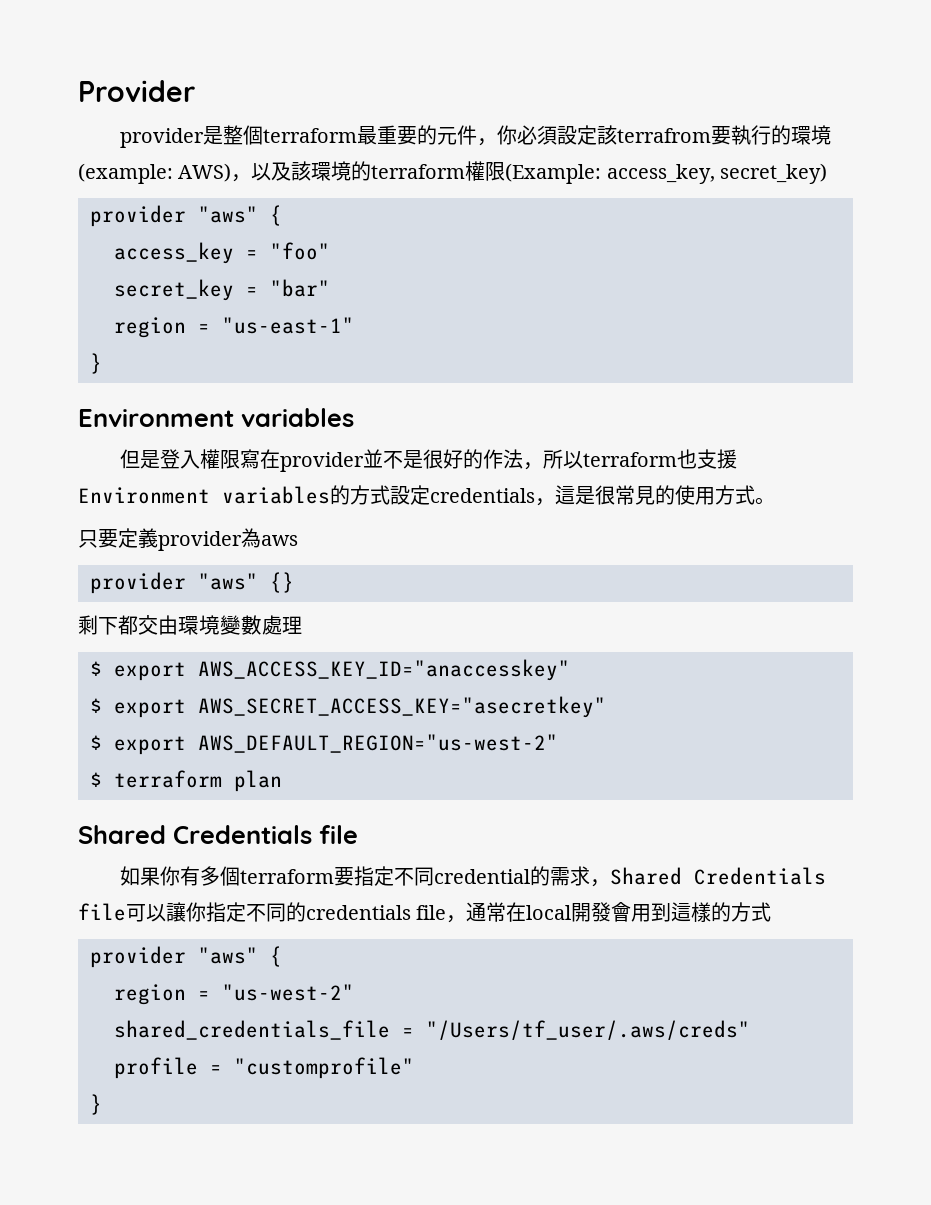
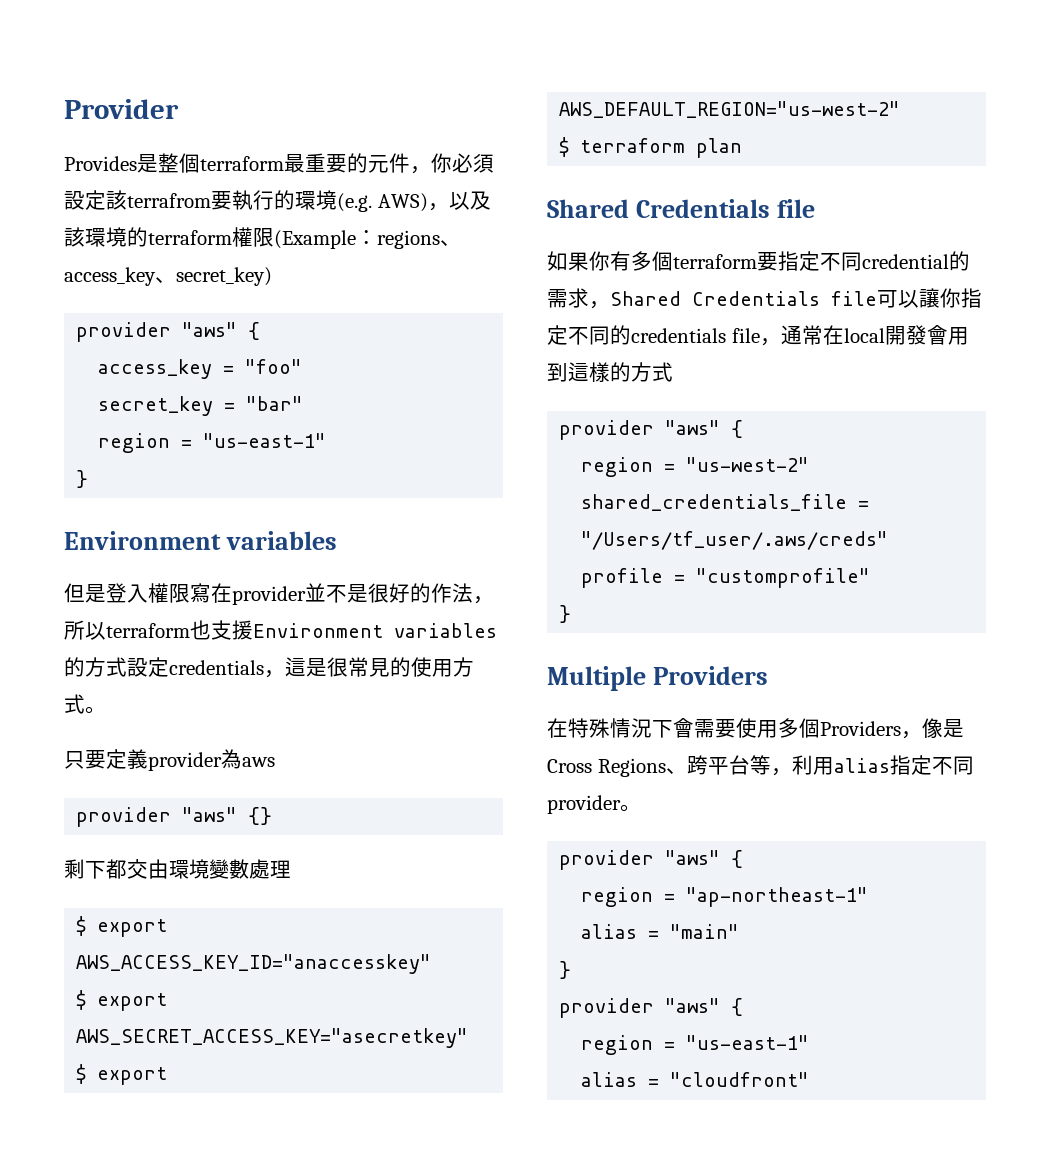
[120,128,205,148] provider -> [64,156,137,171] Provides
[78,163,173,184] (example: -> [337,193,372,212] (e.g.
[505,163,715,184] (Example: access_key, -> [274,230,461,249] [64,267,176,286] (Example：regions、access_key、
(102, 1104) none -> [547,666,768,691] [547,718,964,739] [547,755,974,777] [547,795,641,814] [559,850,744,870] [581,887,869,907] [581,924,740,939] [559,961,572,979] [559,998,744,1018] [581,1035,810,1055] [581,1072,810,1087] // Multiple Providers // 在特殊情況下會需要使用多個Providers，像是Cross Regions、跨平台等，利用alias指定不同provider。 // provider "aws" { // region = "ap-northeast-1" // alias = "main" // } // provider "aws" { // region = "us-east-1" // alias = "cloudfront"

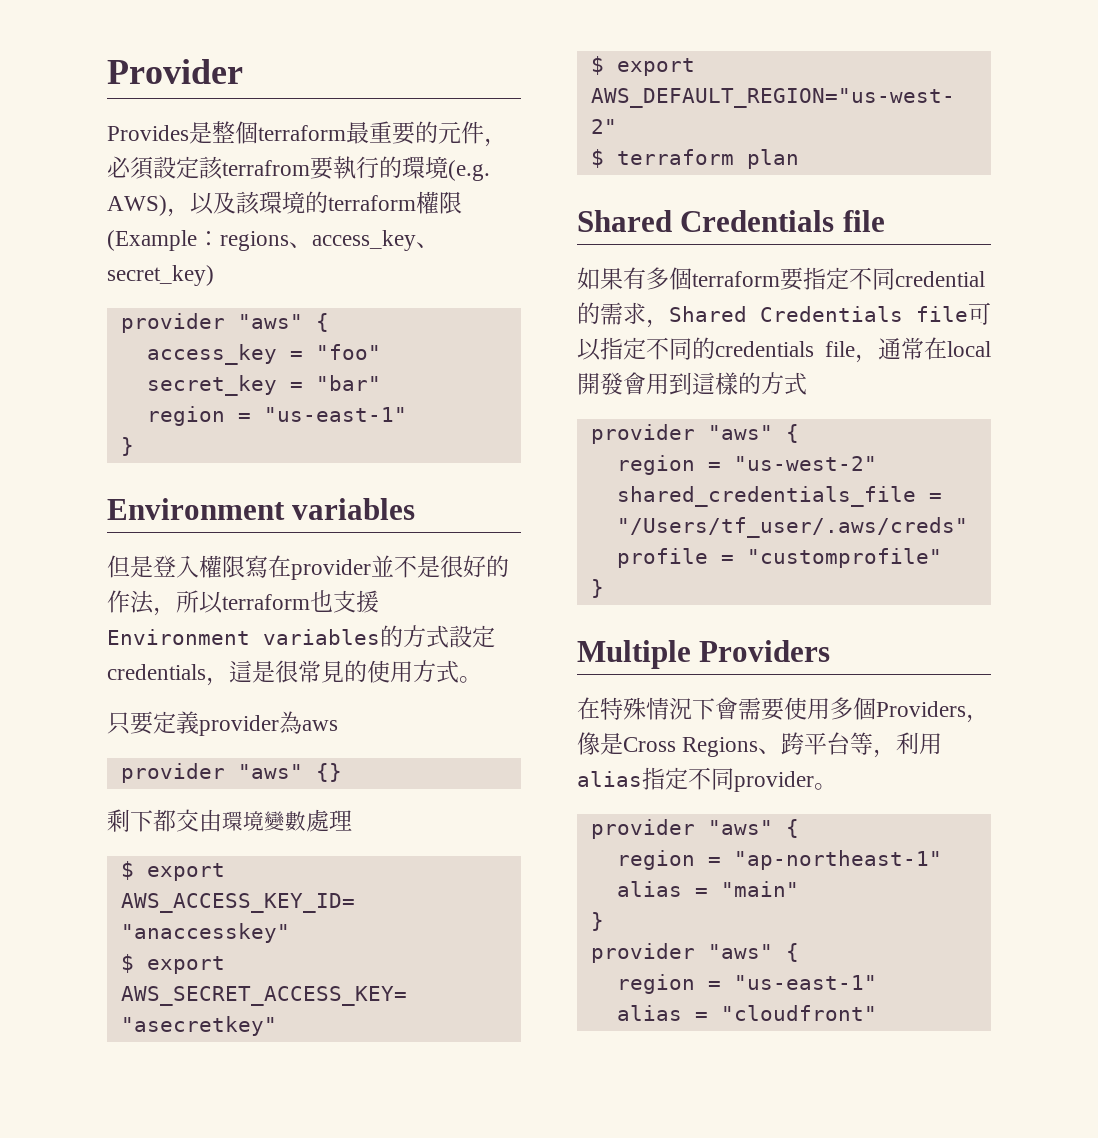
[431,153,452,173] 你 -> (507, 142) none
[589,251,610,271] 你 -> (623, 279) none
[919,288,961,308] 讓你 -> (601, 349) none

